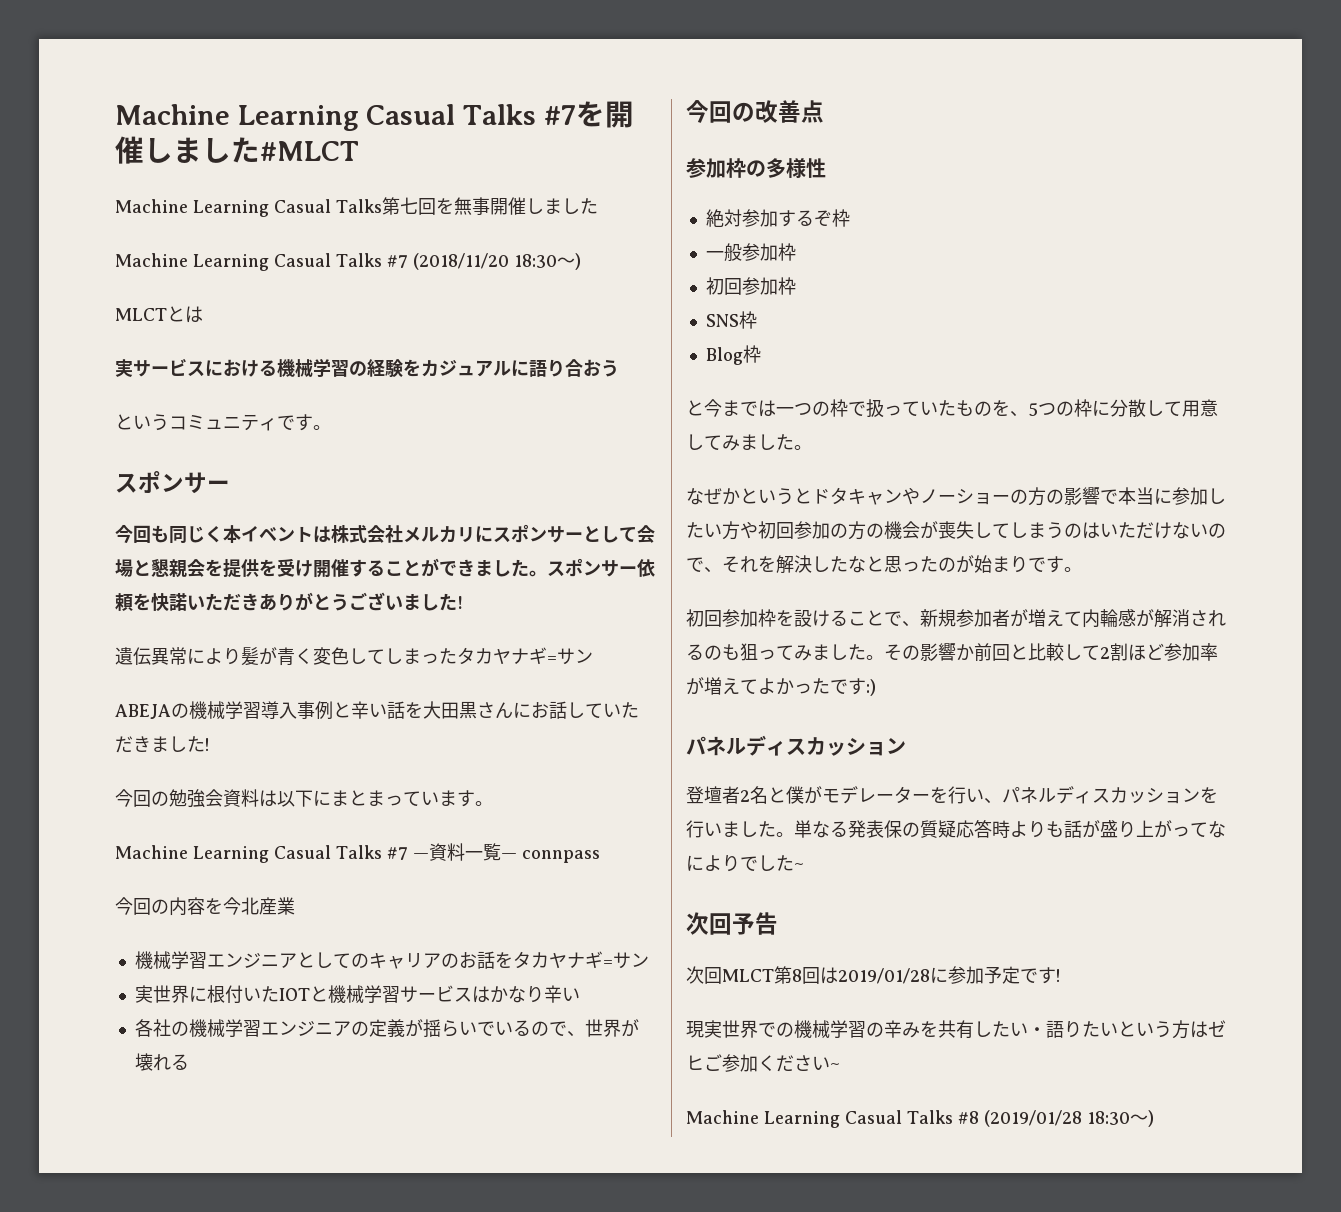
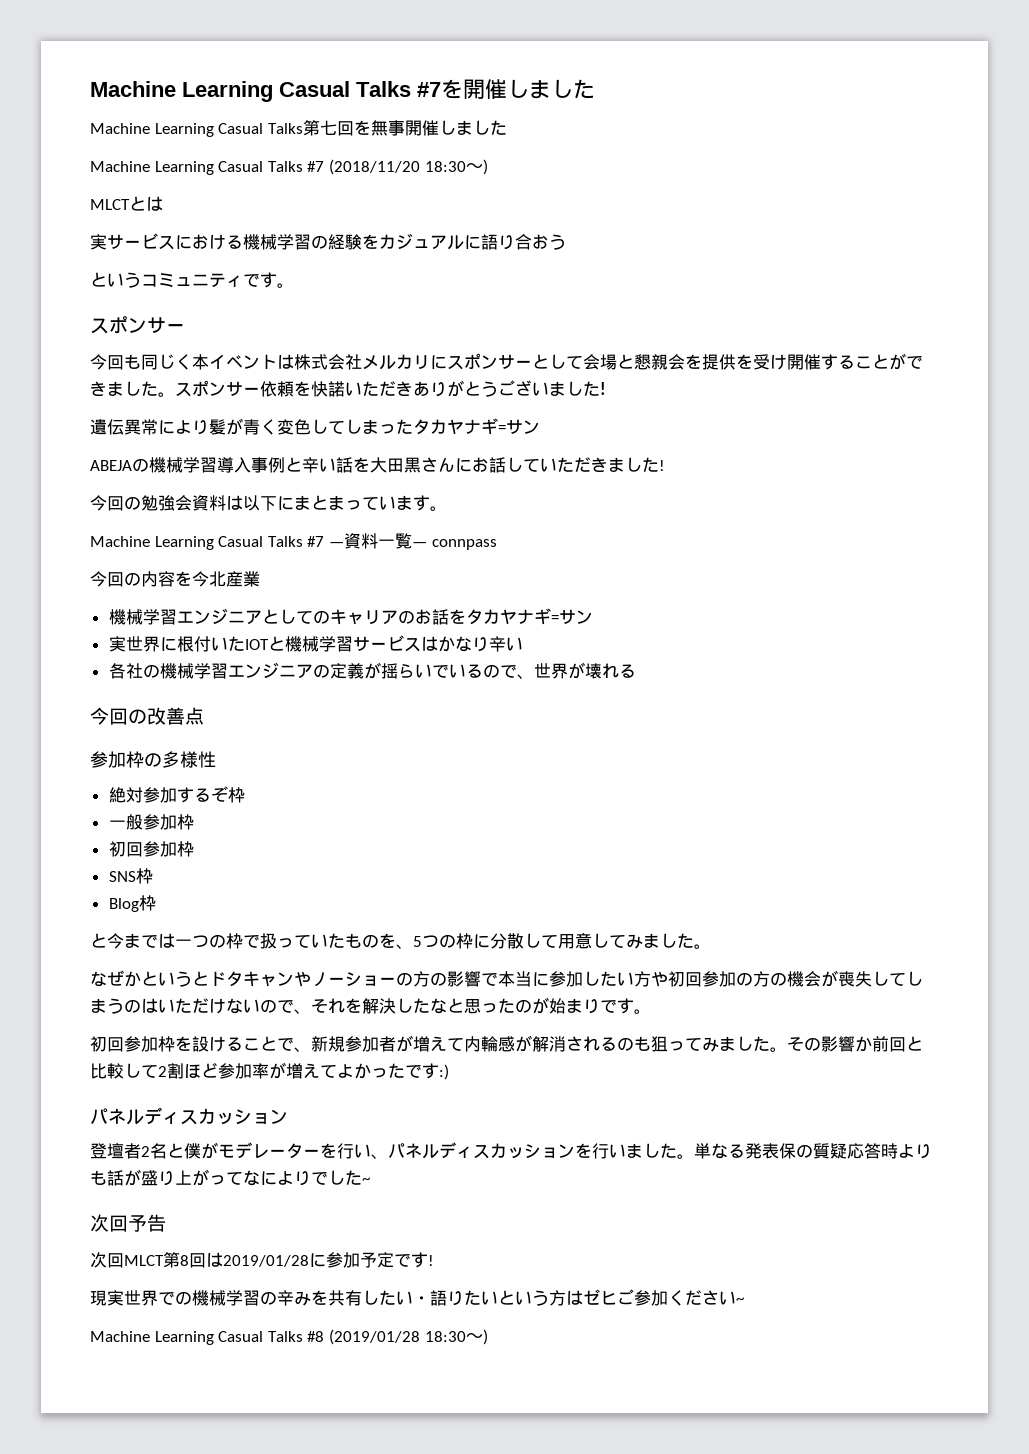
[260,141,359,161] #MLCT -> (595, 89) none

